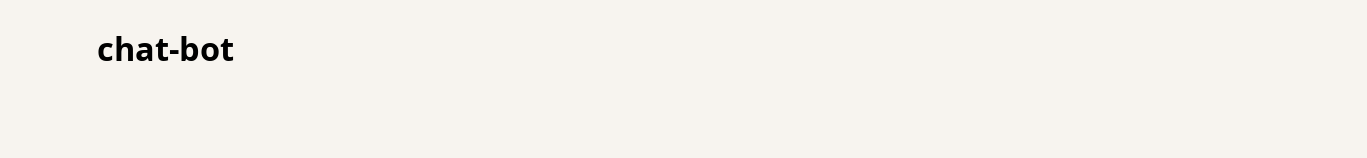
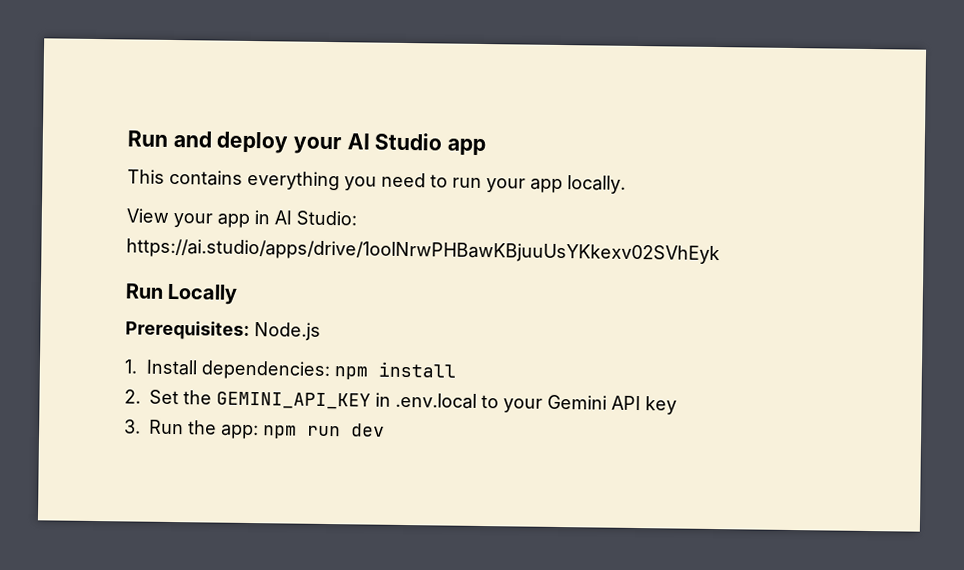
[97,36,234,61] chat-bot -> [127,130,487,157] [127,169,626,194] [126,208,357,228] [126,238,720,265] [125,283,238,305] [125,320,321,341] [124,359,457,381] [124,389,677,415] [124,419,385,440] Run and deploy your AI Studio app // This contains everything you need to run your app locally. // View your app in AI Studio: https://ai.studio/apps/drive/1oolNrwPHBawKBjuuUsYKkexv02SVhEyk // Run Locally // Prerequisites: Node.js // 1. Install dependencies: npm install // 2. Set the GEMINI_API_KEY in .env.local to your Gemini API key // 3. Run the app: npm run dev

